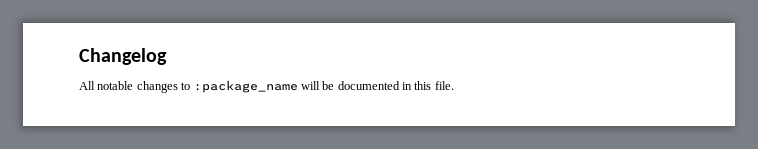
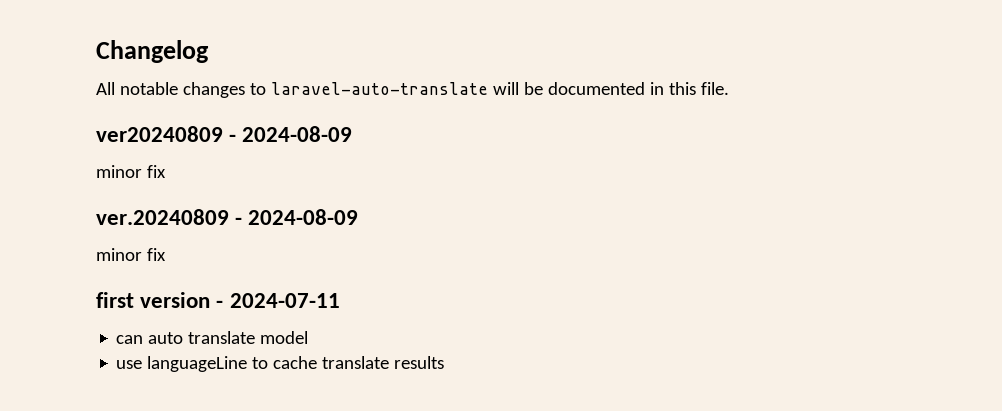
[193,80,298,93] :package_name -> [270,82,488,95] laravel-auto-translate
(454, 85) none -> [96,126,353,142] [96,165,166,178] [96,209,359,225] [96,248,166,261] [96,292,340,308] [116,331,309,344] [116,356,445,372] // ver20240809 - 2024-08-09 // minor fix // ver.20240809 - 2024-08-09 // minor fix // first version - 2024-07-11 // can auto translate model // use languageLine to cache translate results

